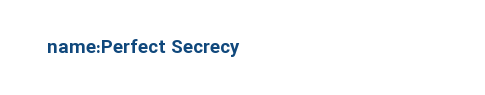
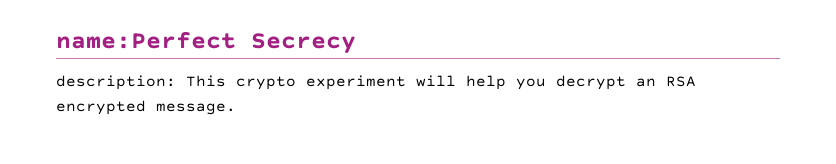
(240, 48) none -> [56,75,696,90] [56,100,236,115] // description: This crypto experiment will help you decrypt an RSA encrypted message.

